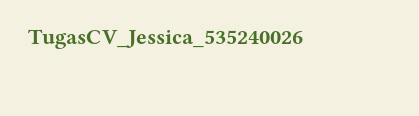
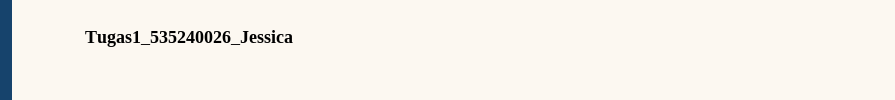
[28,29,303,49] TugasCV_Jessica_535240026 -> [85,30,293,47] Tugas1_535240026_Jessica

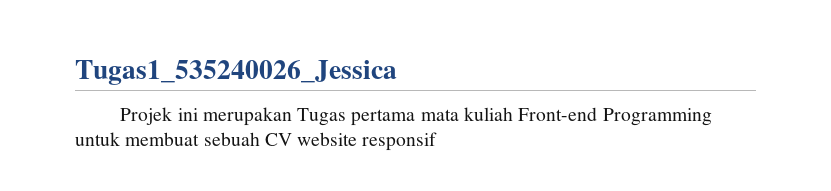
(293, 38) none -> [120,107,712,126] [75,132,438,151] // Projek ini merupakan Tugas pertama mata kuliah Front-end Programming untuk membuat sebuah CV website responsif

